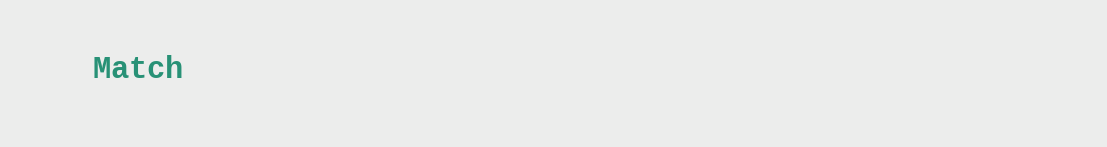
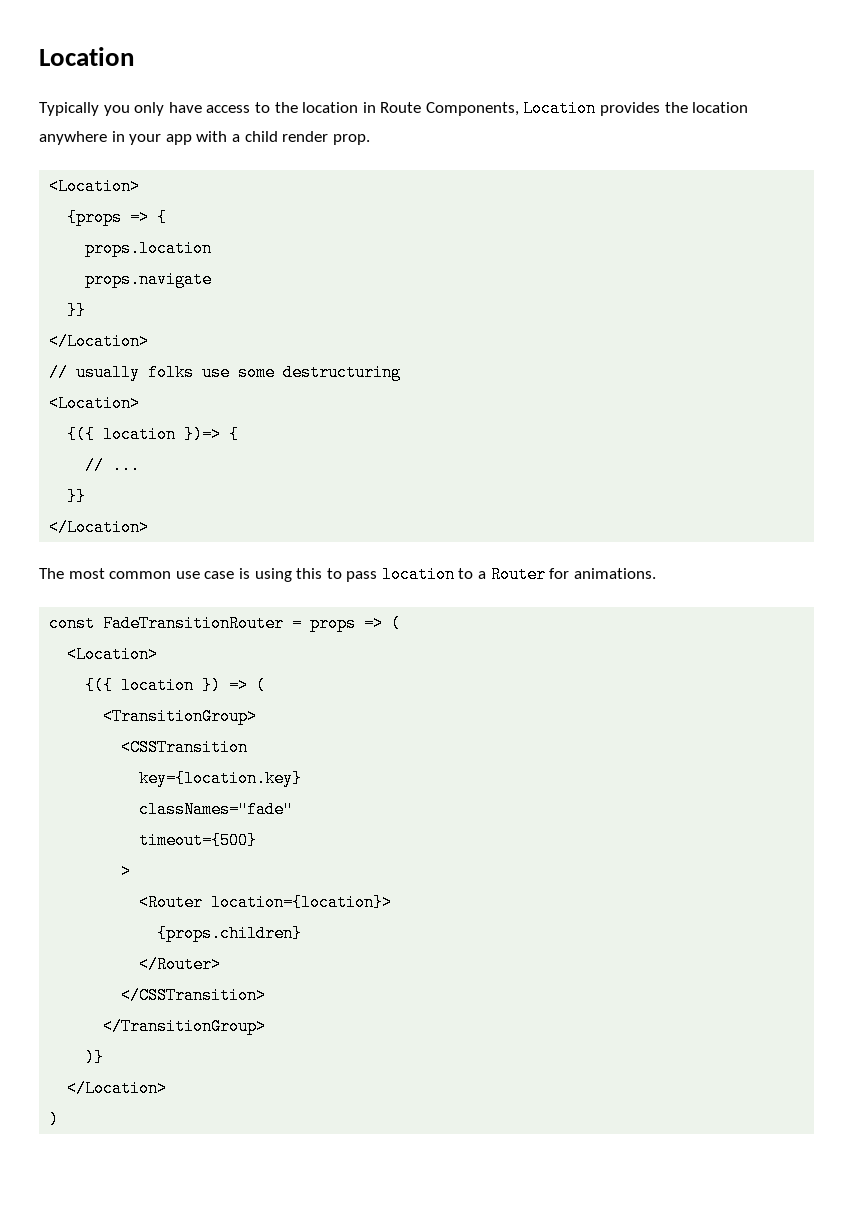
[93,55,183,78] Match -> [39,47,134,66] [39,100,749,117] [39,131,370,145] [49,178,141,195] [67,209,168,226] [85,240,213,257] [85,271,213,288] [67,302,87,319] [49,333,150,350] [49,364,402,381] [49,395,141,412] [67,426,240,443] [85,457,141,474] [67,488,87,505] [49,519,150,536] [39,566,656,583] [49,615,402,632] [67,646,159,663] [85,677,267,694] [103,708,258,725] [121,739,249,756] [139,770,303,787] [139,801,294,818] [139,832,258,849] [121,863,132,880] [139,894,393,911] [157,925,303,942] [139,956,222,973] [121,987,267,1004] [103,1018,267,1035] [85,1049,105,1066] [67,1080,168,1097] [49,1111,60,1128] Location // Typically you only have access to the location in Route Components, Location provides the location anywhere in your app with a child render prop. // <Location> // {props => { // props.location // props.navigate // }} // </Location> // // usually folks use some destructuring // <Location> // {({ location })=> { // // ... // }} // </Location> // The most common use case is using this to pass location to a Router for animations. // const FadeTransitionRouter = props => ( // <Location> // {({ location }) => ( // <TransitionGroup> // <CSSTransition // key={location.key} // classNames="fade" // timeout={500} // > // <Router location={location}> // {props.children} // </Router> // </CSSTransition> // </TransitionGroup> // )} // </Location> // )

